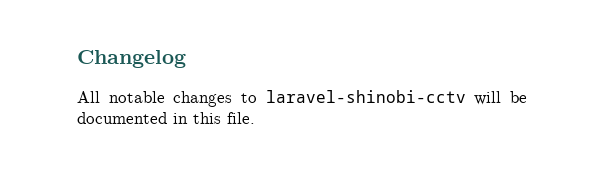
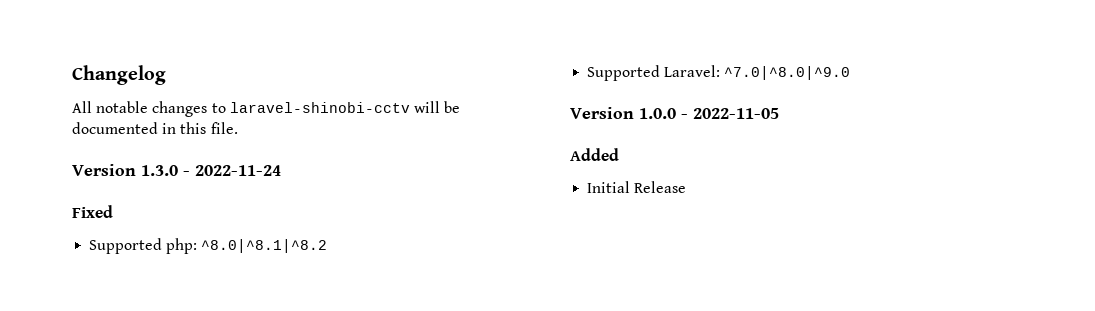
(255, 118) none -> [72,164,281,176] [72,205,113,218] [89,238,328,254] [587,65,851,81] [570,107,779,119] [570,148,619,161] [587,181,687,193] // Version 1.3.0 - 2022-11-24 // Fixed // Supported php: ^8.0|^8.1|^8.2 // Supported Laravel: ^7.0|^8.0|^9.0 // Version 1.0.0 - 2022-11-05 // Added // Initial Release

